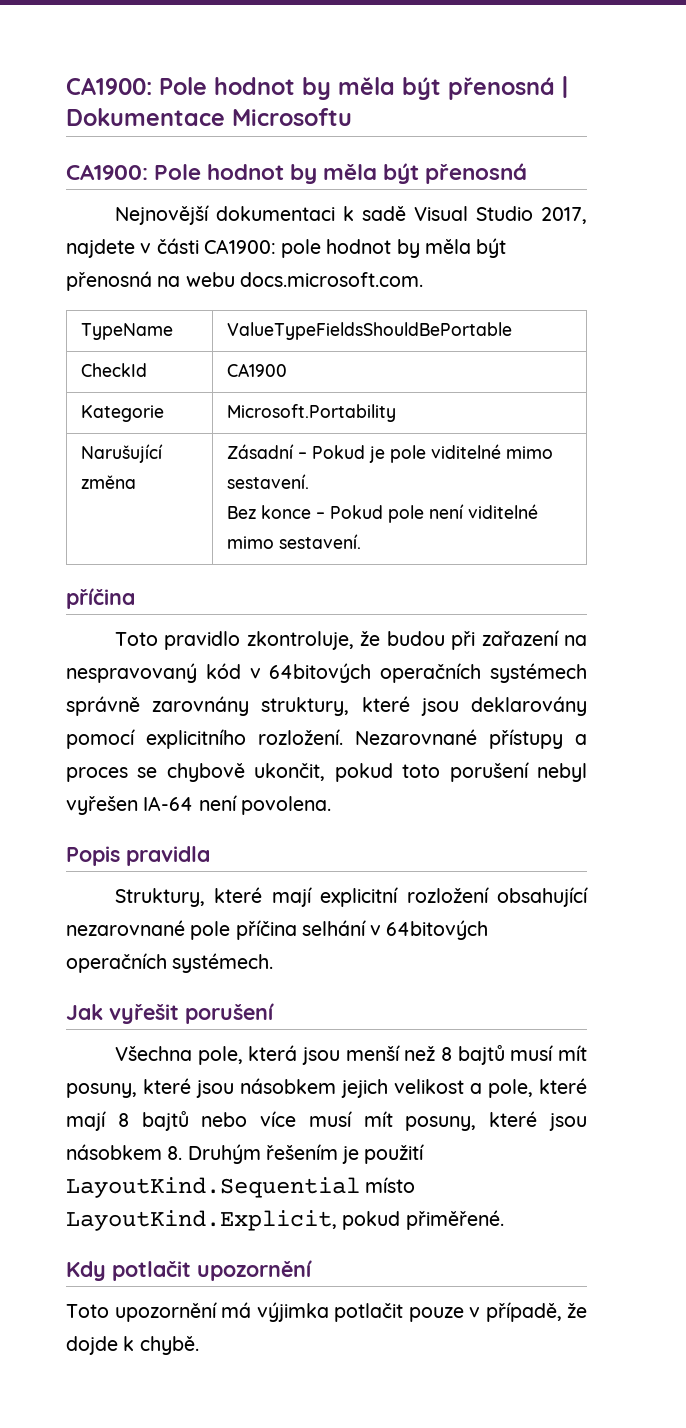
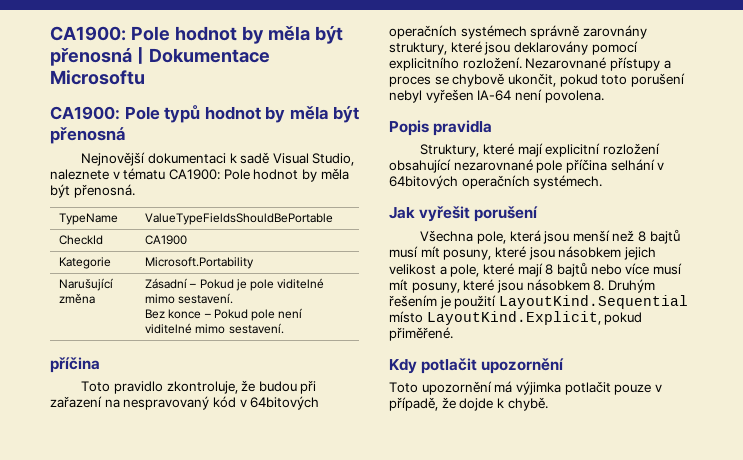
(202, 172) none -> [164,105,201,123] typů
[475,206,587,224] [66,238,507,258] [66,271,423,291] Studio 2017, najdete v části CA1900: pole hodnot by měla být přenosná na webu docs.microsoft.com. -> [312,153,355,166] [50,168,349,182] [50,184,135,198] Studio, naleznete v tématu CA1900: Pole hodnot by měla být přenosná.

